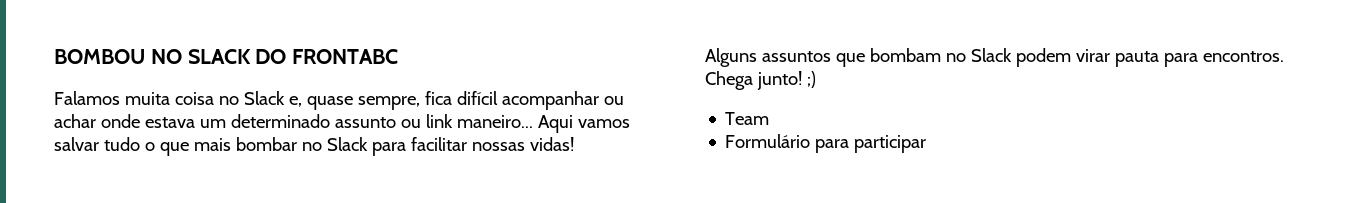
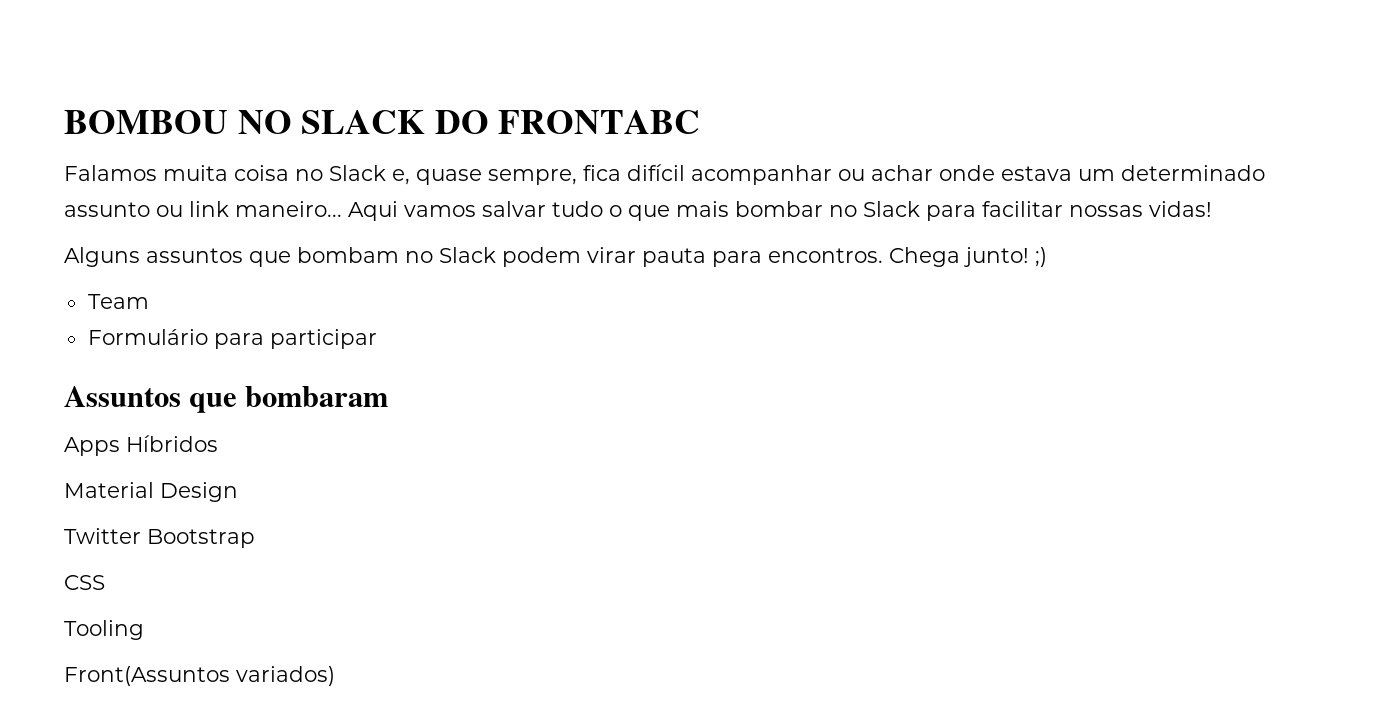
(927, 144) none -> [64,386,389,413] [64,435,218,456] [64,482,238,502] [64,528,255,548] [64,575,105,590] [64,620,144,640] [64,666,335,686] // Assuntos que bombaram // Apps Híbridos // Material Design // Twitter Bootstrap // CSS // Tooling // Front(Assuntos variados)

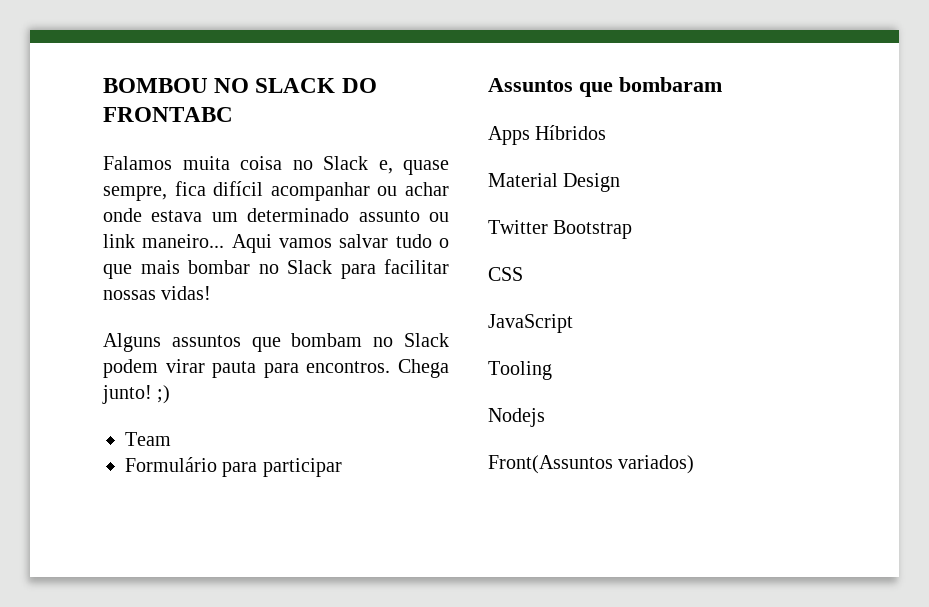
(105, 582) none -> [488,314,573,333] // JavaScript
(144, 630) none -> [488,408,545,427] // Nodejs

